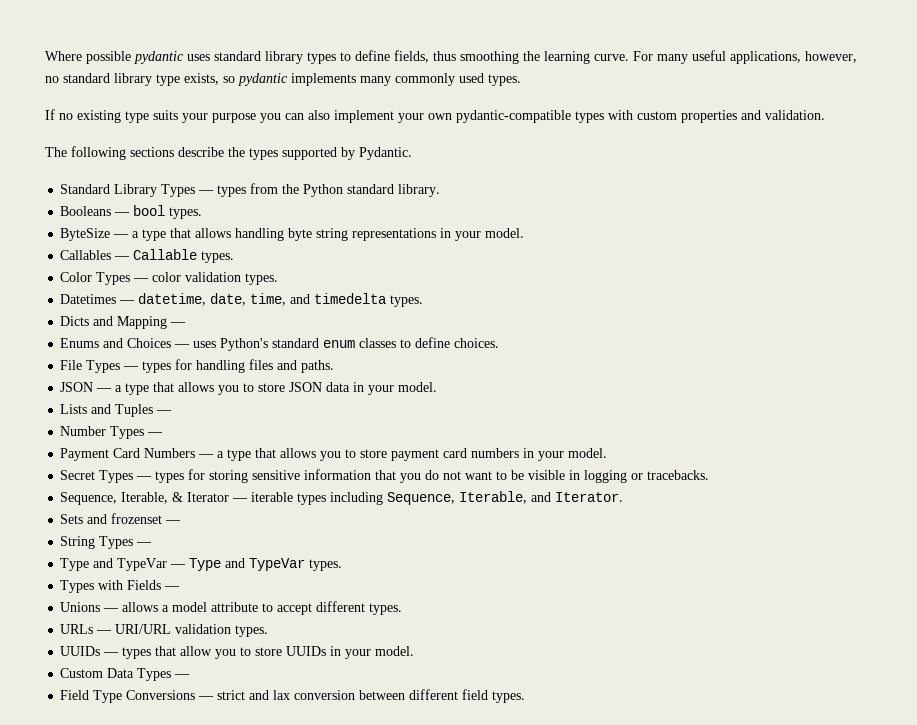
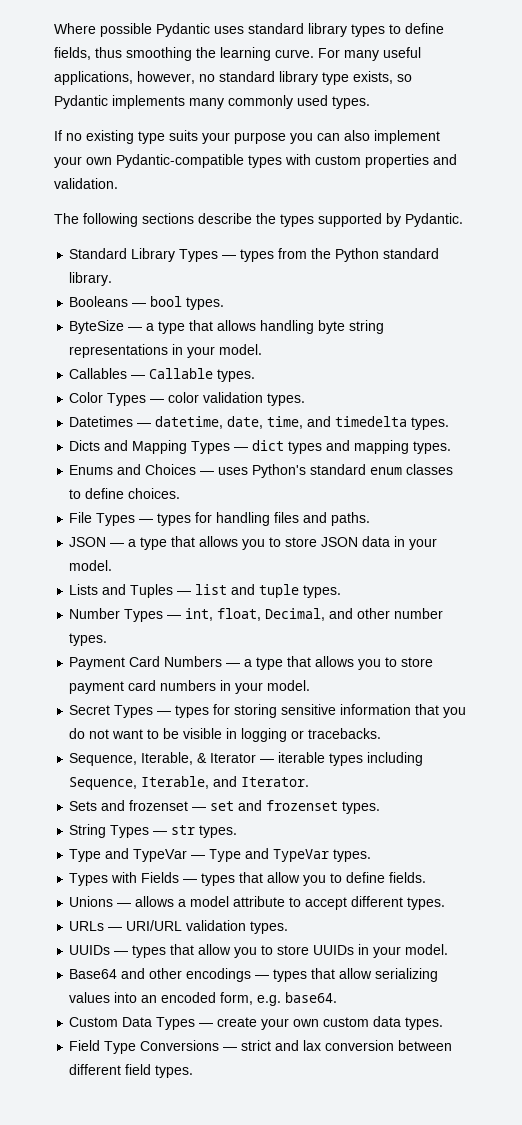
[134,51,184,64] pydantic -> [156,23,210,37] Pydantic
[238,73,288,86] pydantic -> [54,95,108,109] Pydantic
[456,110,571,123] pydantic-compatible -> [116,154,244,168] Pydantic-compatible
[170,322,187,326] — -> [191,440,452,454] Types — dict types and mapping types.
(173, 412) none -> [195,584,342,598] list and tuple types.
(164, 434) none -> [185,608,444,621] [69,633,108,646] int, float, Decimal, and other number types.
(182, 522) none -> [210,800,381,814] set and frozenset types.
(153, 544) none -> [171,825,238,838] str types.
(181, 588) none -> [201,872,427,886] types that allow you to define fields.
[60,668,191,681] Custom Data Types — -> [69,968,439,982] [69,992,338,1006] [69,1016,444,1030] Base64 and other encodings — types that allow serializing values into an encoded form, e.g. base64. // Custom Data Types — create your own custom data types.

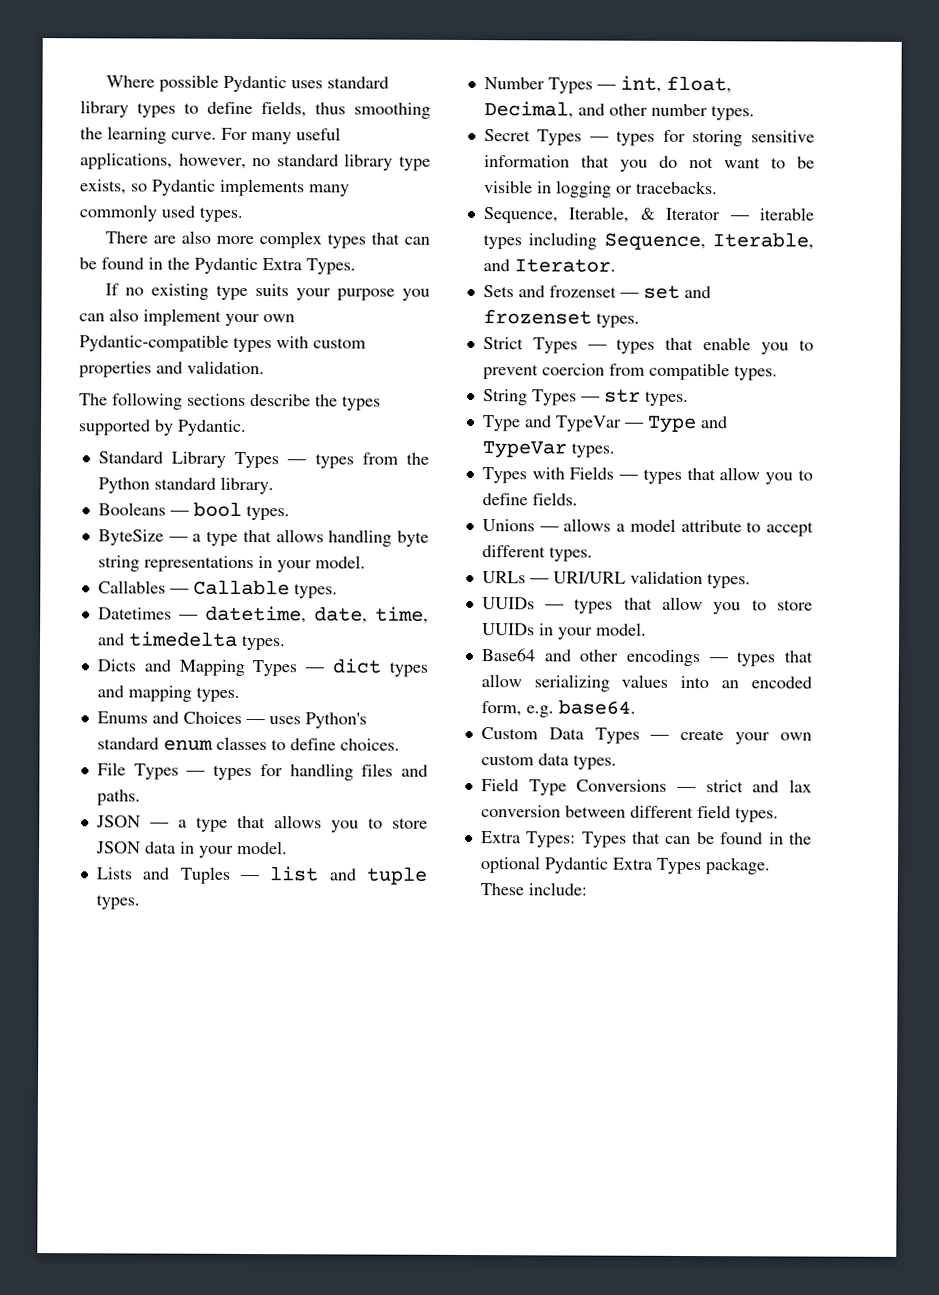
(370, 102) none -> [105,230,430,249] [79,257,356,275] // There are also more complex types that can be found in the Pydantic Extra Types.
[69,392,306,406] // Color Types — color validation types. -> (338, 591) none
[69,656,434,670] [69,680,311,694] // Payment Card Numbers — a type that allows you to store payment card numbers in your model. -> (755, 113) none
(381, 807) none -> [482,337,814,355] [482,362,778,381] // Strict Types — types that enable you to prevent coercion from compatible types.
(194, 1071) none -> [480,831,812,848] [479,856,771,875] [479,882,587,896] // Extra Types: Types that can be found in the optional Pydantic Extra Types package. These include:

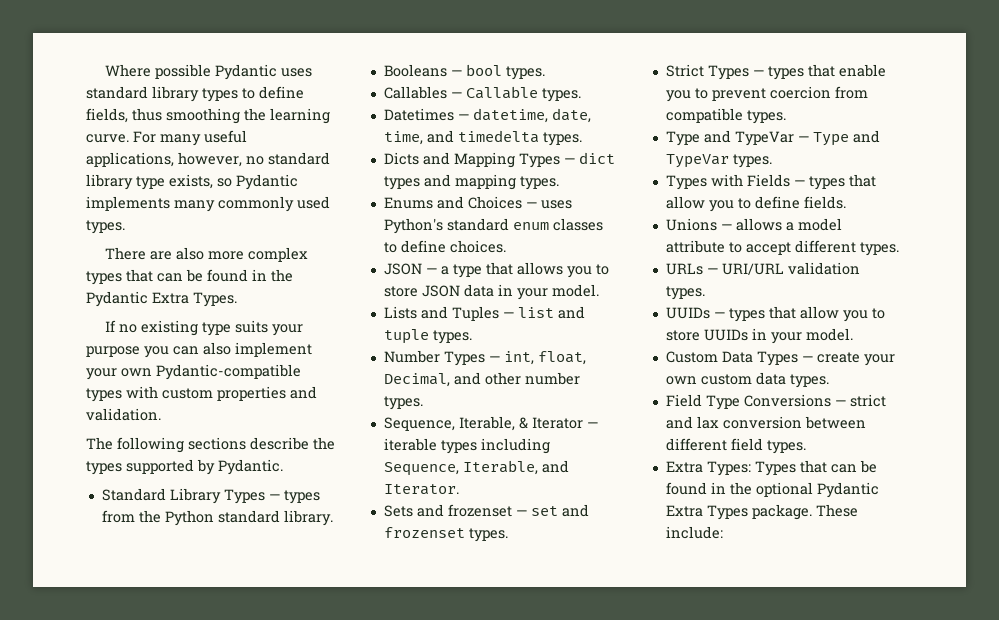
[97,529,429,547] [97,555,366,573] // ByteSize — a type that allows handling byte string representations in your model. -> (545, 73) none
[96,762,428,781] [96,789,141,806] // File Types — types for handling files and paths. -> (506, 246) none
[483,129,815,147] [483,155,815,172] [483,180,718,198] // Secret Types — types for storing sensitive information that you do not want to be visible in logging or tracebacks. -> (423, 403) none
[482,388,689,406] // String Types — str types. -> (786, 117) none
[480,648,813,667] [480,674,812,692] [480,699,636,718] // Base64 and other encodings — types that allow serializing values into an encoded form, e.g. base64. -> (853, 334) none

